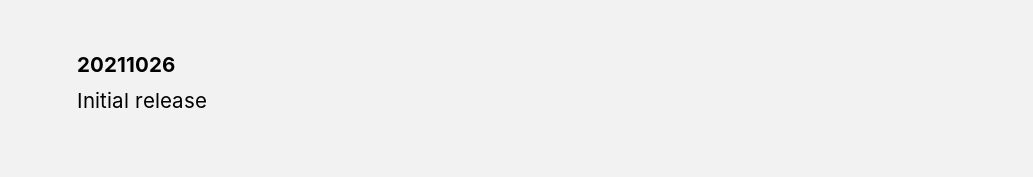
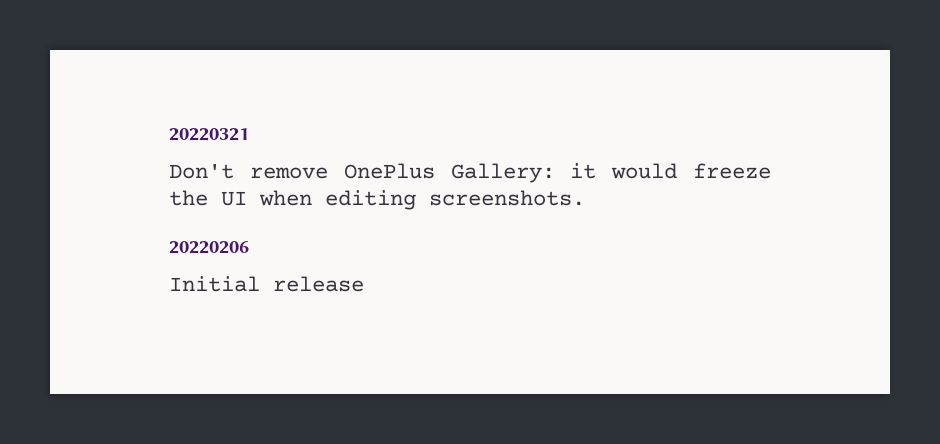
[77,57,175,72] 20211026 -> [169,128,249,141] [169,163,771,183] [169,190,585,210] [169,241,249,254] 20220321 // Don't remove OnePlus Gallery: it would freeze the UI when editing screenshots. // 20220206

